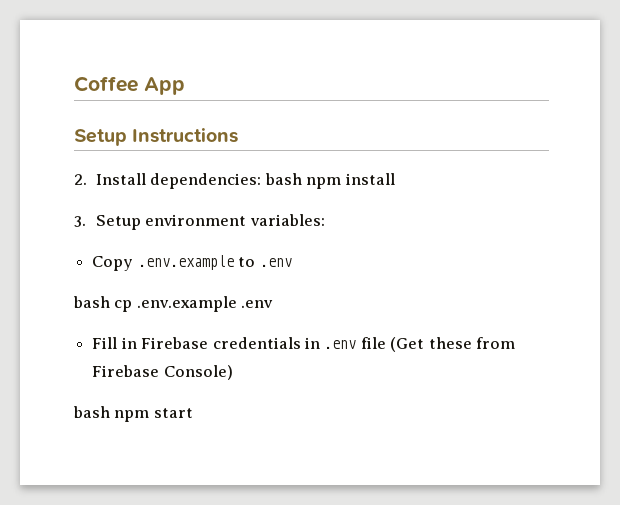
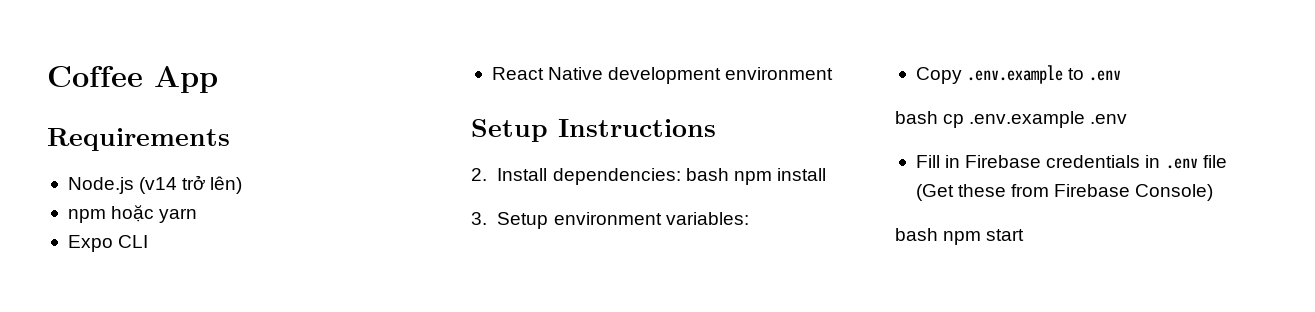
(185, 86) none -> [47,128,230,151] [67,175,243,194] [67,205,198,223] [67,235,149,252] [491,67,834,84] // Requirements // Node.js (v14 trở lên) // npm hoặc yarn // Expo CLI // React Native development environment

